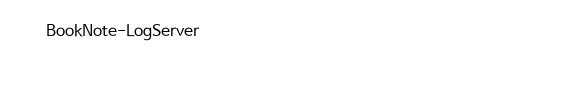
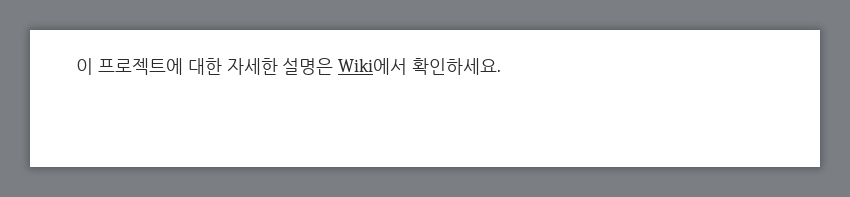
[46,24,200,41] BookNote-LogServer -> [76,58,502,75] 이 프로젝트에 대한 자세한 설명은 Wiki에서 확인하세요.

